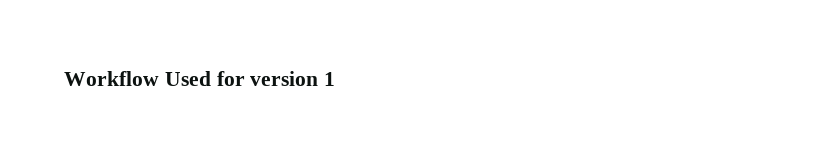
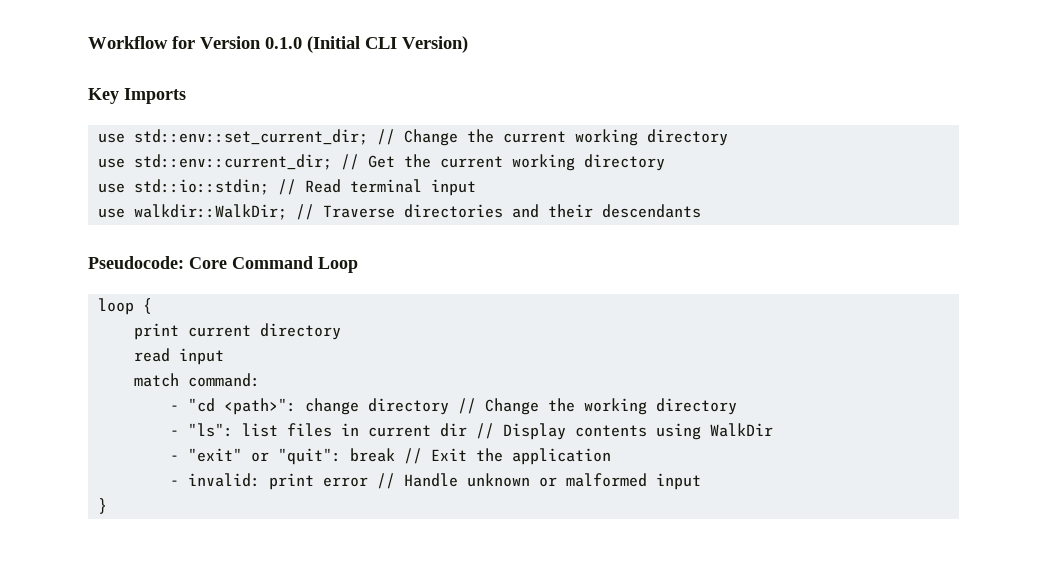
[164,71,336,86] Used for version 1 -> [172,36,468,53] [88,88,186,104] [98,129,729,146] [98,154,666,171] [98,179,477,196] [98,204,702,220] [88,256,358,273] [98,298,153,315] [134,323,342,340] [134,348,225,365] [134,373,261,387] [170,398,738,415] [170,423,774,440] [170,448,612,465] [170,473,702,490] [98,498,108,514] for Version 0.1.0 (Initial CLI Version) // Key Imports // use std::env::set_current_dir; // Change the current working directory // use std::env::current_dir; // Get the current working directory // use std::io::stdin; // Read terminal input // use walkdir::WalkDir; // Traverse directories and their descendants // Pseudocode: Core Command Loop // loop { // print current directory // read input // match command: // - "cd <path>": change directory // Change the working directory // - "ls": list files in current dir // Display contents using WalkDir // - "exit" or "quit": break // Exit the application // - invalid: print error // Handle unknown or malformed input // }

